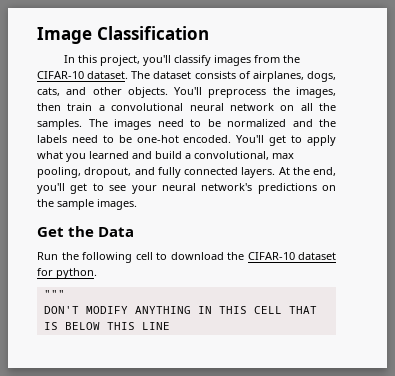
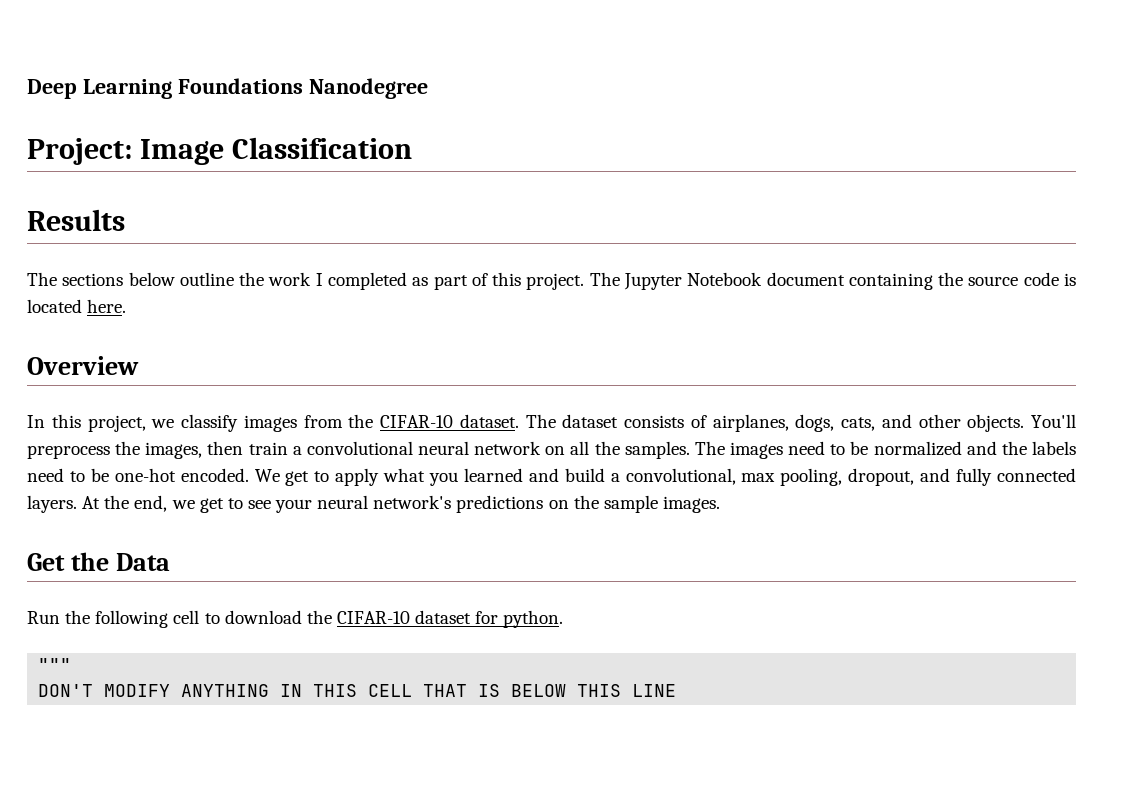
[37,26,209,44] Image Classification -> [27,78,428,99] [27,137,412,165] [27,209,125,231] [27,272,1077,290] [27,299,127,313] [27,356,139,375] Deep Learning Foundations Nanodegree // Project: Image Classification // Results // The sections below outline the work I completed as part of this project. The Jupyter Notebook document containing the source code is located here. // Overview
[142,55,171,66] you'll -> [151,419,175,428] we
[236,135,265,143] You'll -> [254,469,280,482] We
[37,183,65,194] you'll -> [171,500,195,509] we

